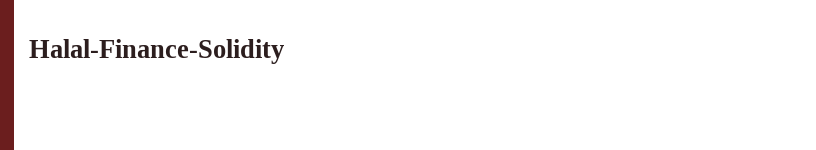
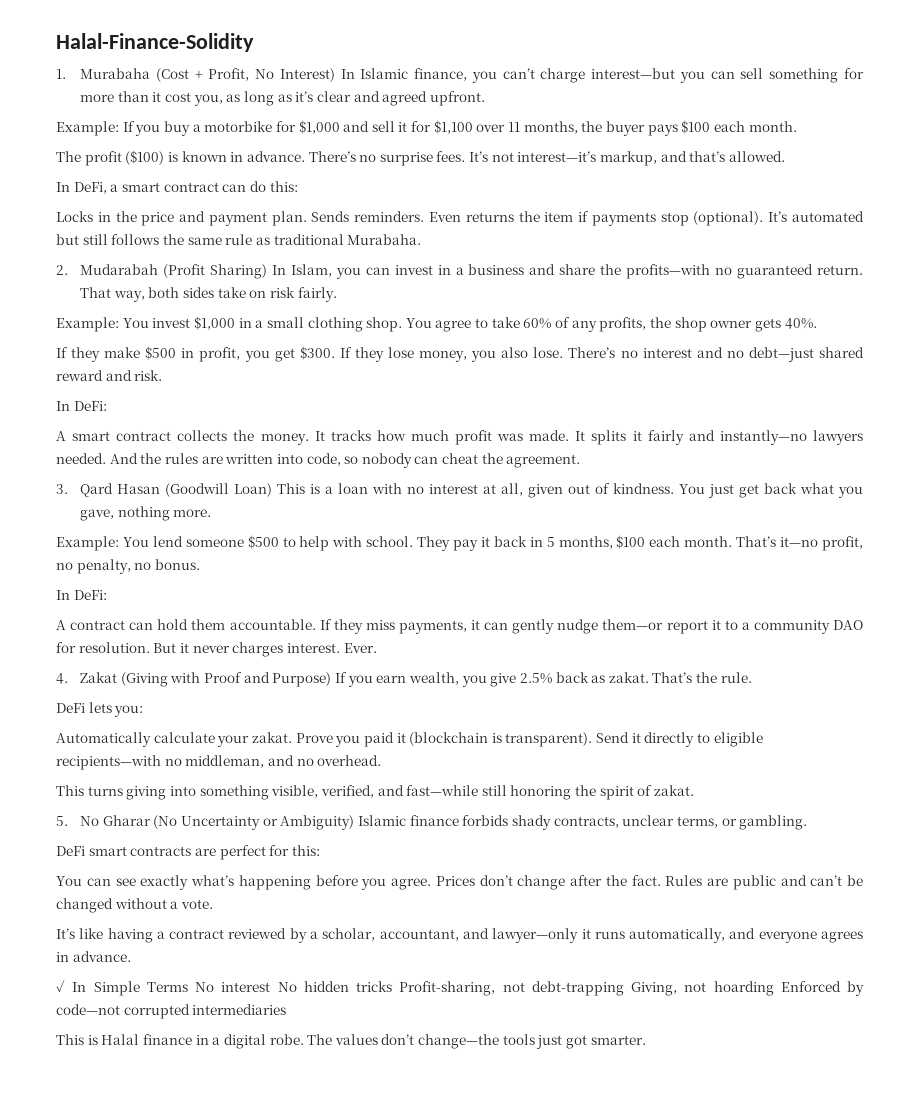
(284, 51) none -> [56,68,864,83] [80,91,485,106] [56,120,797,136] [56,150,785,166] [56,181,298,194] [56,211,865,226] [56,234,422,245] [56,264,864,279] [80,287,337,302] [56,316,817,332] [56,346,864,362] [56,370,163,381] [56,401,107,411] [56,430,863,445] [56,453,581,468] [56,483,864,498] [80,506,212,521] [56,535,864,551] [56,559,200,574] [56,590,107,600] [56,619,864,634] [56,642,377,657] [56,672,752,687] [56,702,144,717] [56,732,763,747] [56,755,382,770] [56,785,695,800] [56,815,808,830] [56,845,320,860] [56,875,863,890] [56,898,213,913] [56,928,863,943] [56,951,131,962] [56,980,864,996] [56,1004,287,1019] [56,1034,646,1049] // 1. Murabaha (Cost + Profit, No Interest) In Islamic finance, you can’t charge interest—but you can sell something for more than it cost you, as long as it’s clear and agreed upfront. // Example: If you buy a motorbike for $1,000 and sell it for $1,100 over 11 months, the buyer pays $100 each month. // The profit ($100) is known in advance. There’s no surprise fees. It’s not interest—it’s markup, and that’s allowed. // In DeFi, a smart contract can do this: // Locks in the price and payment plan. Sends reminders. Even returns the item if payments stop (optional). It’s automated but still follows the same rule as traditional Murabaha. // 2. Mudarabah (Profit Sharing) In Islam, you can invest in a business and share the profits—with no guaranteed return. That way, both sides take on risk fairly. // Example: You invest $1,000 in a small clothing shop. You agree to take 60% of any profits, the shop owner gets 40%. // If they make $500 in profit, you get $300. If they lose money, you also lose. There’s no interest and no debt—just shared reward and risk. // In DeFi: // A smart contract collects the money. It tracks how much profit was made. It splits it fairly and instantly—no lawyers needed. And the rules are written into code, so nobody can cheat the agreement. // 3. Qard Hasan (Goodwill Loan) This is a loan with no interest at all, given out of kindness. You just get back what you gave, nothing more. // Example: You lend someone $500 to help with school. They pay it back in 5 months, $100 each month. That’s it—no profit, no penalty, no bonus. // In DeFi: // A contract can hold them accountable. If they miss payments, it can gently nudge them—or report it to a community DAO for resolution. But it never charges interest. Ever. // 4. Zakat (Giving with Proof and Purpose) If you earn wealth, you give 2.5% back as zakat. That’s the rule. // DeFi lets you: // Automatically calculate your zakat. Prove you paid it (blockchain is transparent). Send it directly to eligible recipients—with no middleman, and no overhead. // This turns giving into something visible, verified, and fast—while still honoring the spirit of zakat. // 5. No Gharar (No Uncertainty or Ambiguity) Islamic finance forbids shady contracts, unclear terms, or gambling. // DeFi smart contracts are perfect for this: // You can see exactly what’s happening before you agree. Prices don’t change after the fact. Rules are public and can’t be changed without a vote. // It’s like having a contract reviewed by a scholar, accountant, and lawyer—only it runs automatically, and everyone agrees in advance. // ✓ In Simple Terms No interest No hidden tricks Profit-sharing, not debt-trapping Giving, not hoarding Enforced by code—not corrupted intermediaries // This is Halal finance in a digital robe. The values don’t change—the tools just got smarter.

